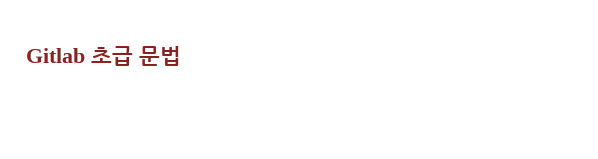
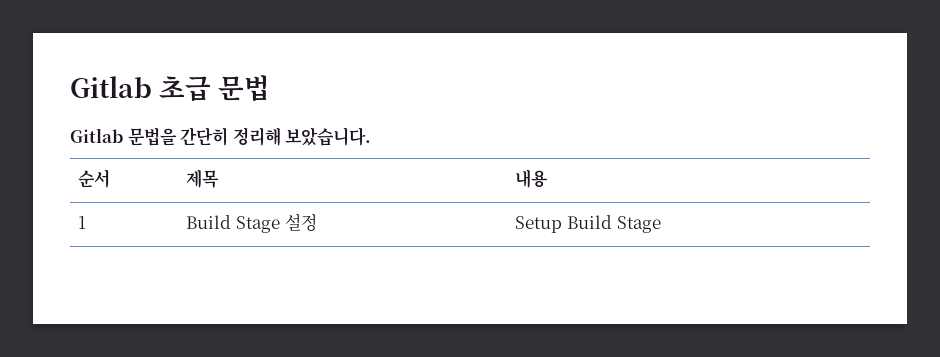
(181, 56) none -> [70,127,372,146] [78,169,111,188] [186,169,220,188] [515,169,549,188] [78,216,87,229] [186,213,317,233] [515,215,661,233] // Gitlab 문법을 간단히 정리해 보았습니다. // 순서 | 제목 | 내용 // 1 | Build Stage 설정 | Setup Build Stage

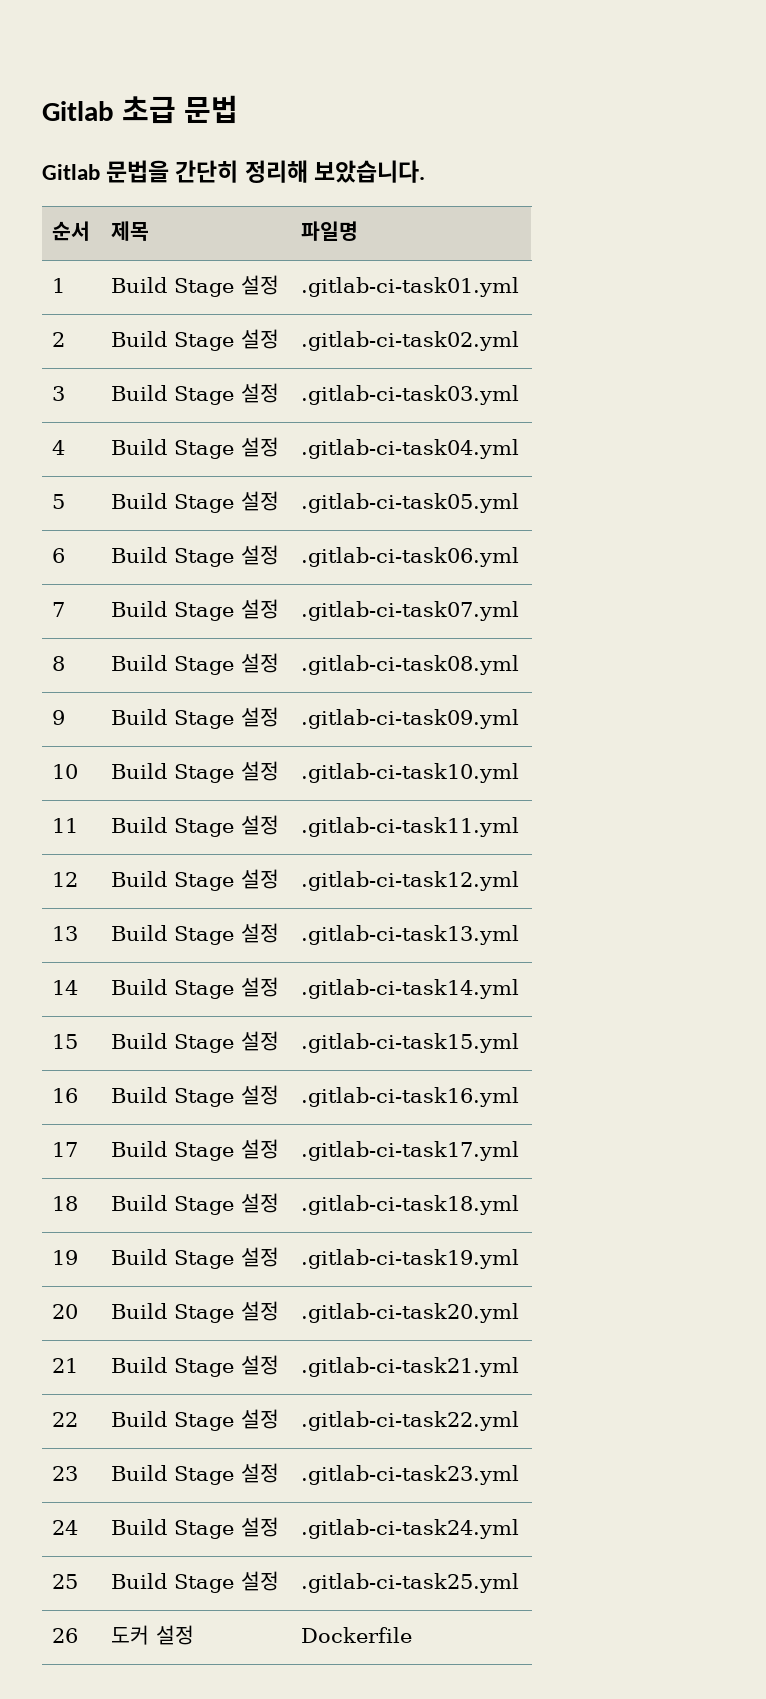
[515,169,549,188] 내용 -> [301,221,359,241] 파일명
[515,215,661,233] Setup Build Stage -> [301,277,520,297] [52,332,66,347] [111,329,280,351] [301,331,520,351] [52,386,66,401] [111,383,280,405] [301,385,520,405] [52,440,66,455] [111,437,280,459] [301,439,520,459] [52,494,66,509] [111,491,280,513] [301,493,520,513] [52,548,66,563] [111,545,280,567] [301,547,520,567] [52,602,66,617] [111,599,280,621] [301,601,520,621] [52,656,66,671] [111,653,280,675] [301,655,520,675] [52,710,66,725] [111,707,280,729] [301,709,520,729] [52,764,79,779] [111,761,280,783] [301,763,520,783] [52,818,79,833] [111,815,280,837] [301,817,520,837] [52,872,79,887] [111,869,280,891] [301,871,520,891] [52,926,79,941] [111,923,280,945] [301,925,520,945] [52,980,79,995] [111,977,280,999] [301,979,520,999] [52,1034,79,1049] [111,1031,280,1053] [301,1033,520,1053] [52,1088,79,1103] [111,1085,280,1107] [301,1087,520,1107] [52,1142,79,1157] [111,1139,280,1161] [301,1141,520,1161] [52,1196,79,1211] [111,1193,280,1215] [301,1195,520,1215] [52,1250,79,1265] [111,1247,280,1269] [301,1249,520,1269] [52,1304,79,1319] [111,1301,280,1323] [301,1303,520,1323] [52,1358,79,1373] [111,1355,280,1377] [301,1357,520,1377] [52,1412,79,1427] [111,1409,280,1431] [301,1411,520,1431] [52,1466,79,1481] [111,1463,280,1485] [301,1465,520,1485] [52,1520,79,1535] [111,1517,280,1539] [301,1519,520,1539] [52,1574,79,1589] [111,1571,280,1593] [301,1573,520,1593] [52,1628,79,1643] [111,1625,195,1645] [301,1627,413,1643] .gitlab-ci-task01.yml // 2 | Build Stage 설정 | .gitlab-ci-task02.yml // 3 | Build Stage 설정 | .gitlab-ci-task03.yml // 4 | Build Stage 설정 | .gitlab-ci-task04.yml // 5 | Build Stage 설정 | .gitlab-ci-task05.yml // 6 | Build Stage 설정 | .gitlab-ci-task06.yml // 7 | Build Stage 설정 | .gitlab-ci-task07.yml // 8 | Build Stage 설정 | .gitlab-ci-task08.yml // 9 | Build Stage 설정 | .gitlab-ci-task09.yml // 10 | Build Stage 설정 | .gitlab-ci-task10.yml // 11 | Build Stage 설정 | .gitlab-ci-task11.yml // 12 | Build Stage 설정 | .gitlab-ci-task12.yml // 13 | Build Stage 설정 | .gitlab-ci-task13.yml // 14 | Build Stage 설정 | .gitlab-ci-task14.yml // 15 | Build Stage 설정 | .gitlab-ci-task15.yml // 16 | Build Stage 설정 | .gitlab-ci-task16.yml // 17 | Build Stage 설정 | .gitlab-ci-task17.yml // 18 | Build Stage 설정 | .gitlab-ci-task18.yml // 19 | Build Stage 설정 | .gitlab-ci-task19.yml // 20 | Build Stage 설정 | .gitlab-ci-task20.yml // 21 | Build Stage 설정 | .gitlab-ci-task21.yml // 22 | Build Stage 설정 | .gitlab-ci-task22.yml // 23 | Build Stage 설정 | .gitlab-ci-task23.yml // 24 | Build Stage 설정 | .gitlab-ci-task24.yml // 25 | Build Stage 설정 | .gitlab-ci-task25.yml // 26 | 도커 설정 | Dockerfile

